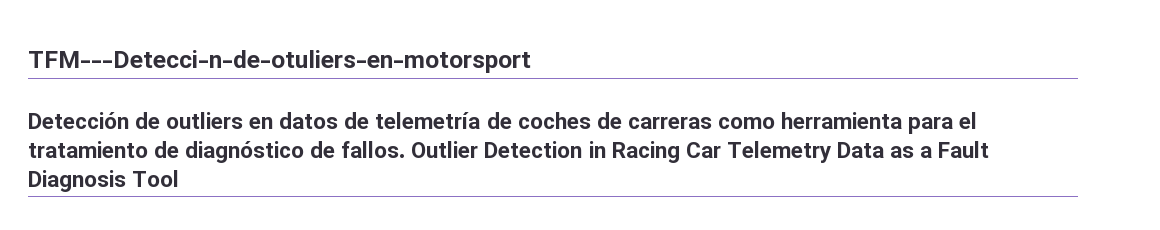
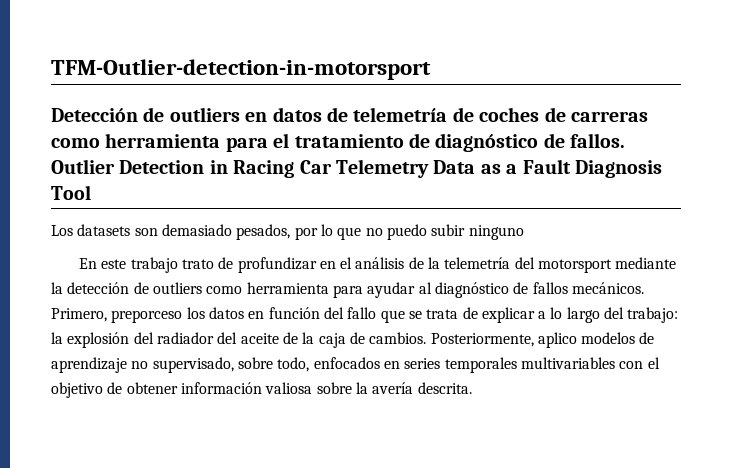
[28,50,531,73] TFM---Detecci-n-de-otuliers-en-motorsport -> [51,59,431,80] TFM-Outlier-detection-in-motorsport
(180, 178) none -> [51,224,524,240] [78,257,677,273] [51,282,644,298] [51,307,679,323] [51,332,655,348] [51,357,660,373] [51,382,472,398] // Los datasets son demasiado pesados, por lo que no puedo subir ninguno // En este trabajo trato de profundizar en el análisis de la telemetría del motorsport mediante la detección de outliers como herramienta para ayudar al diagnóstico de fallos mecánicos. Primero, preporceso los datos en función del fallo que se trata de explicar a lo largo del trabajo: la explosión del radiador del aceite de la caja de cambios. Posteriormente, aplico modelos de aprendizaje no supervisado, sobre todo, enfocados en series temporales multivariables con el objetivo de obtener información valiosa sobre la avería descrita.

